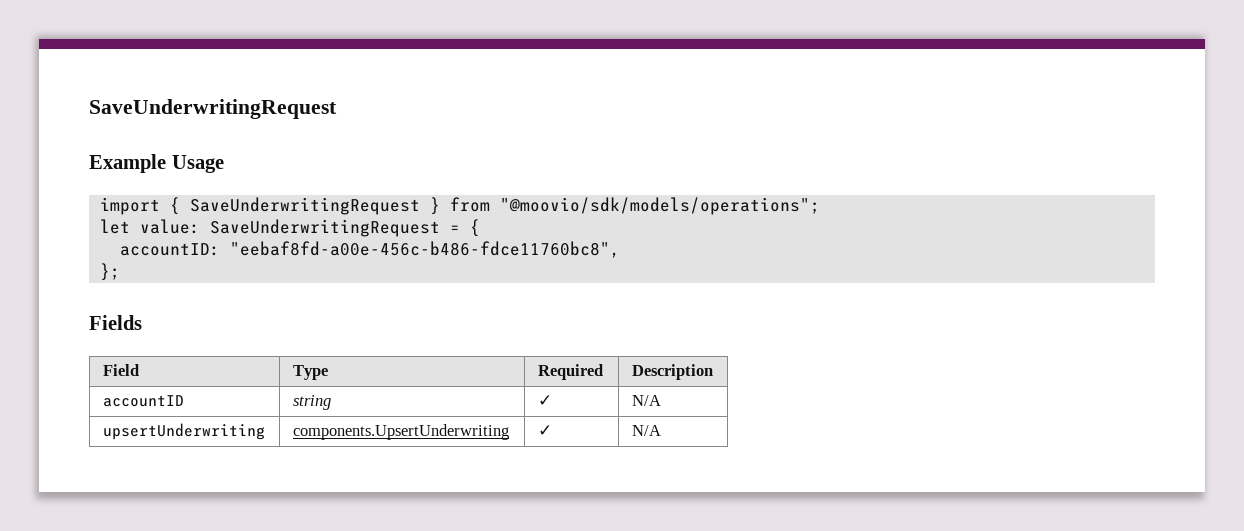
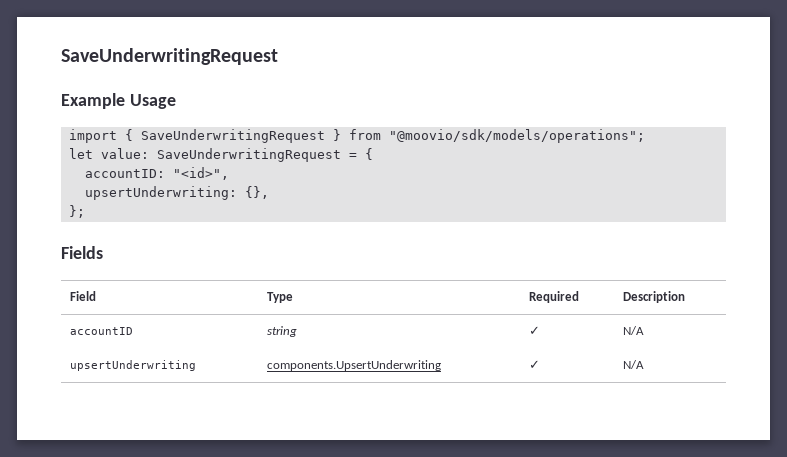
[230,241,621,258] "eebaf8fd-a00e-456c-b486-fdce11760bc8", -> [173,167,230,180] [85,186,270,200] "<id>", // upsertUnderwriting: {},

